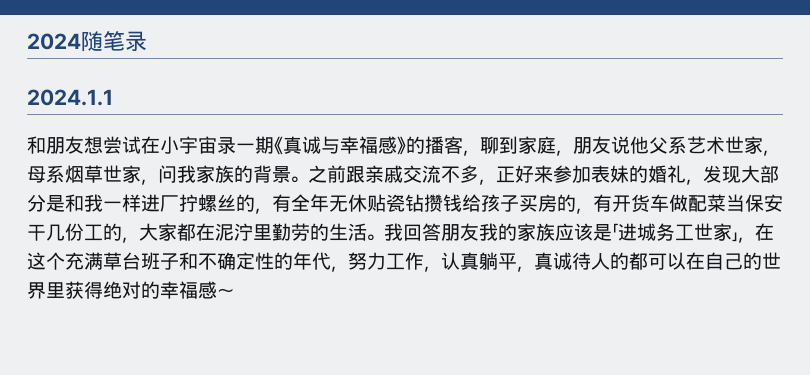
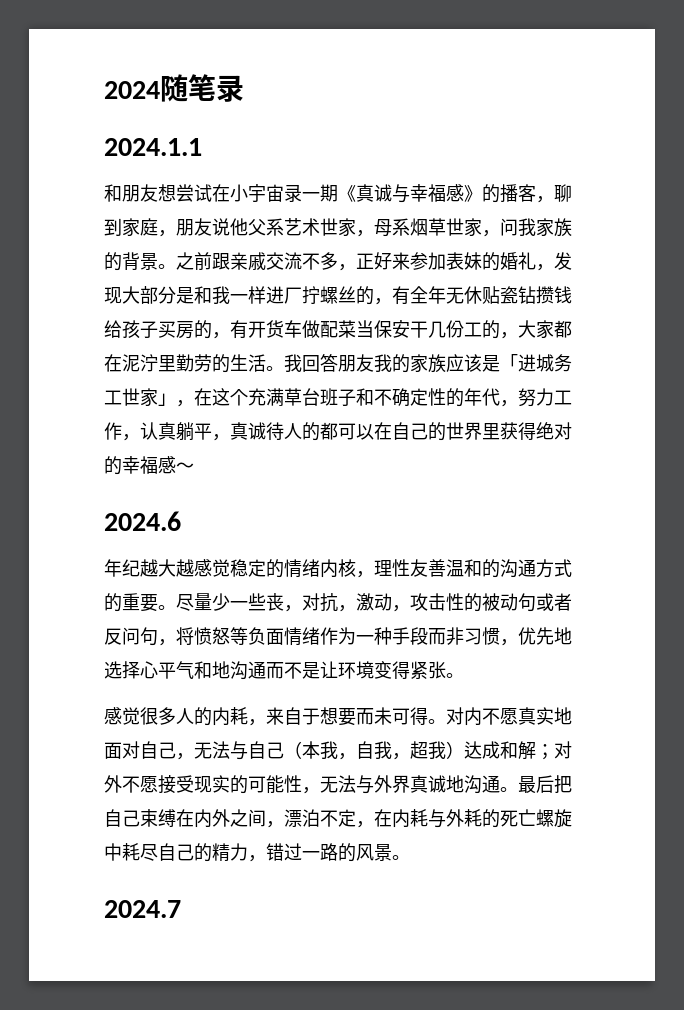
(234, 292) none -> [104,511,181,531] [104,559,572,578] [104,593,572,612] [104,627,572,646] [104,661,464,680] [104,707,572,726] [104,741,572,760] [104,775,572,794] [104,809,572,828] [104,843,410,862] [104,900,181,918] // 2024.6 // 年纪越大越感觉稳定的情绪内核，理性友善温和的沟通方式的重要。尽量少一些丧，对抗，激动，攻击性的被动句或者反问句，将愤怒等负面情绪作为一种手段而非习惯，优先地选择心平气和地沟通而不是让环境变得紧张。 // 感觉很多人的内耗，来自于想要而未可得。对内不愿真实地面对自己，无法与自己（本我，自我，超我）达成和解；对外不愿接受现实的可能性，无法与外界真诚地沟通。最后把自己束缚在内外之间，漂泊不定，在内耗与外耗的死亡螺旋中耗尽自己的精力，错过一路的风景。 // 2024.7

